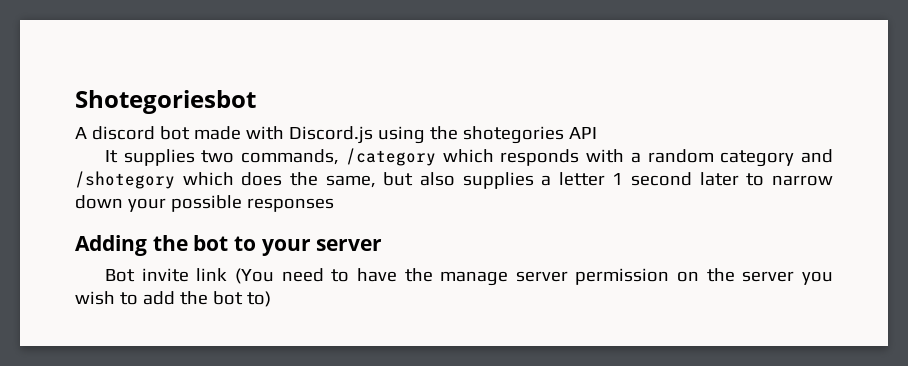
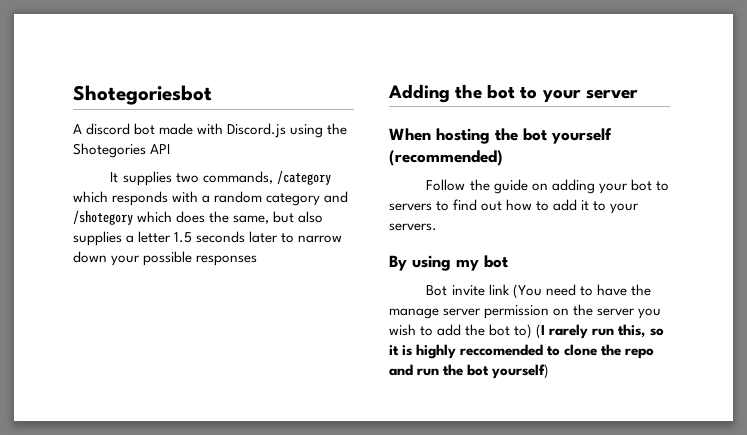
[462,126,564,144] shotegories -> [73,143,146,158] Shotegories
[612,172,693,186] 1 second -> [174,231,246,243] 1.5 seconds
(383, 245) none -> [389,128,612,144] [389,150,503,166] [426,179,669,194] [389,199,640,214] [389,223,437,231] [389,255,508,271] // When hosting the bot yourself (recommended) // Follow the guide on adding your bot to servers to find out how to add it to your servers. // By using my bot
(271, 299) none -> [536,324,664,339] [389,344,655,359] [389,364,550,379] (I rarely run this, so it is highly reccomended to clone the repo and run the bot yourself)

